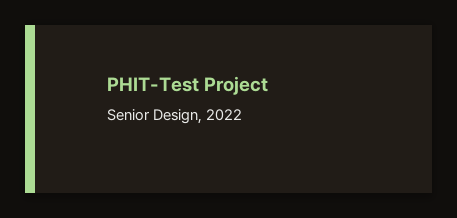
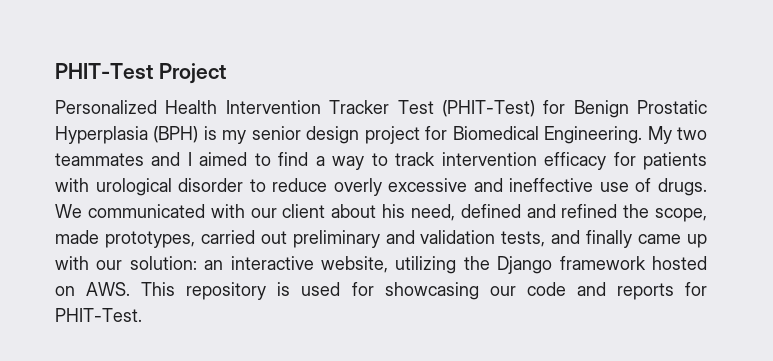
[107,109,243,124] Senior Design, 2022 -> [55,100,707,118] [55,126,707,144] [55,152,707,170] [55,178,707,196] [55,204,707,222] [55,230,707,248] [55,256,707,274] [55,282,707,300] [55,308,142,322] Personalized Health Intervention Tracker Test (PHIT-Test) for Benign Prostatic Hyperplasia (BPH) is my senior design project for Biomedical Engineering. My two teammates and I aimed to find a way to track intervention efficacy for patients with urological disorder to reduce overly excessive and ineffective use of drugs. We communicated with our client about his need, defined and refined the scope, made prototypes, carried out preliminary and validation tests, and finally came up with our solution: an interactive website, utilizing the Django framework hosted on AWS. This repository is used for showcasing our code and reports for PHIT-Test.

